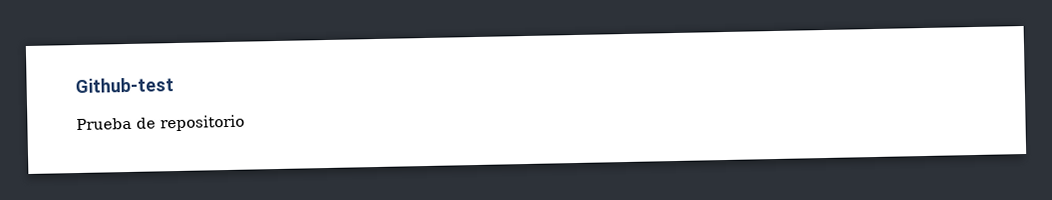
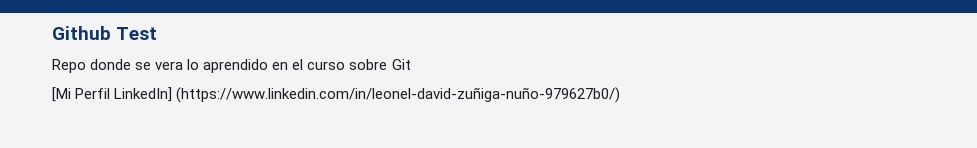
[75,77,174,94] [76,114,245,132] Github-test // Prueba de repositorio -> [52,26,158,40] [52,59,411,73] [52,87,621,103] Github Test // Repo donde se vera lo aprendido en el curso sobre Git // [Mi Perfil LinkedIn] (https://www.linkedin.com/in/leonel-david-zuñiga-nuño-979627b0/)

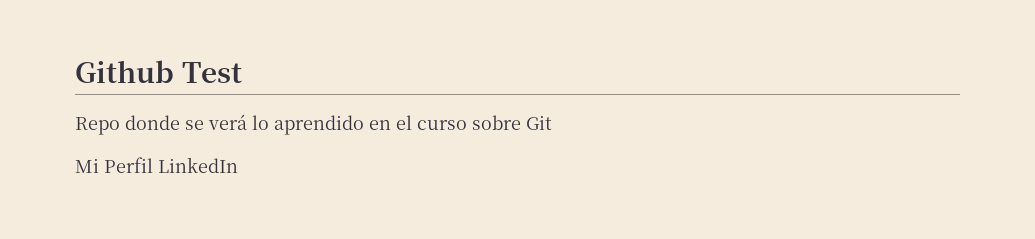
[155,61,184,70] vera -> [208,114,247,130] verá
[52,87,621,103] [Mi Perfil LinkedIn] (https://www.linkedin.com/in/leonel-david-zuñiga-nuño-979627b0/) -> [75,157,238,173] Mi Perfil LinkedIn

